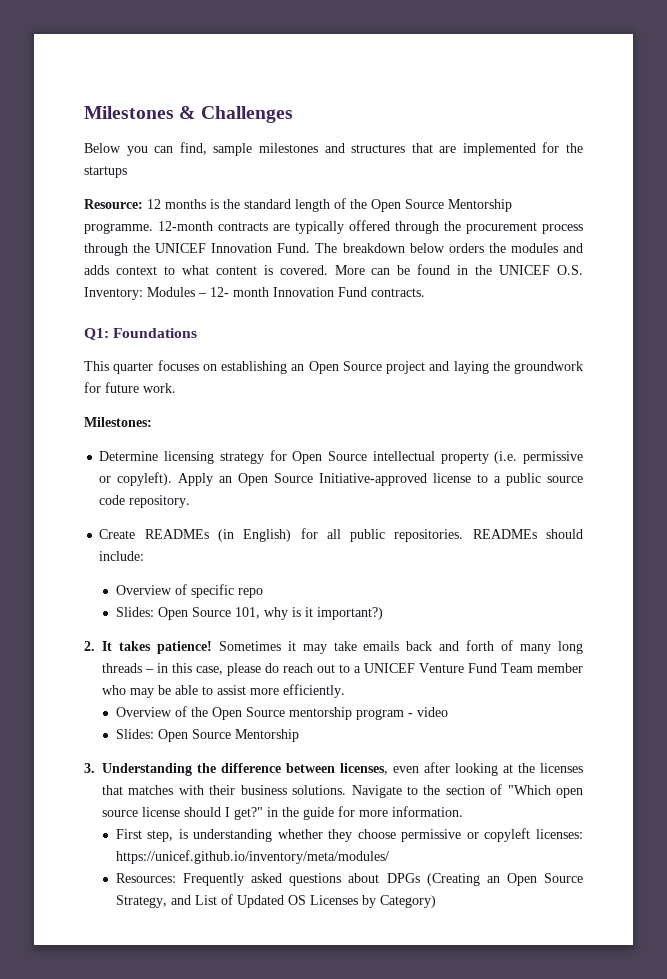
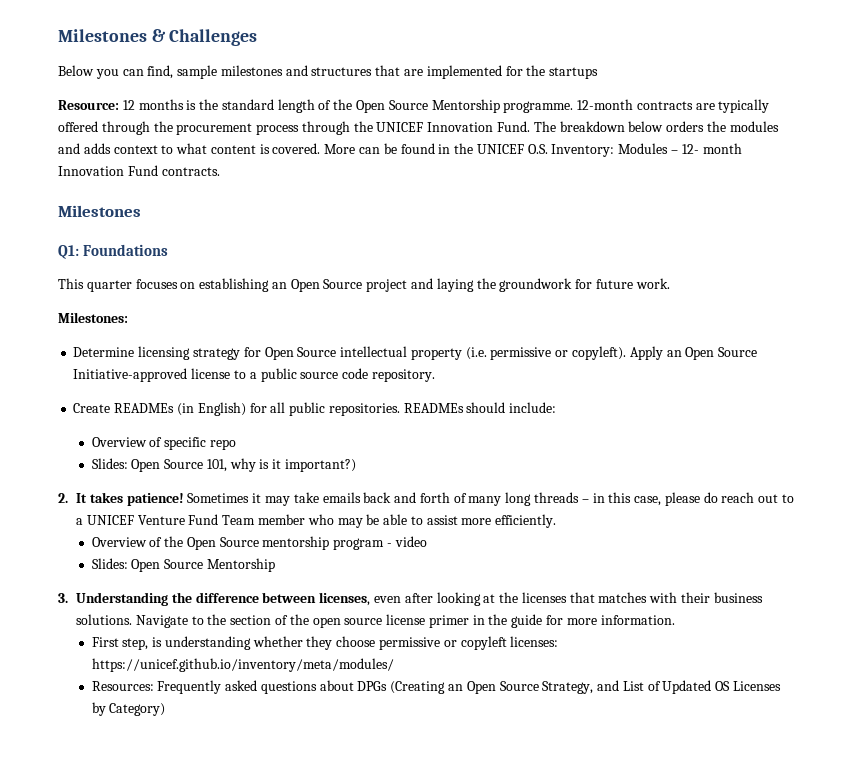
(425, 292) none -> [58,205,141,217] // Milestones
[507,785,551,795] "Which -> [289,614,309,625] the
[184,807,263,820] should I get?" -> [428,615,469,628] primer

